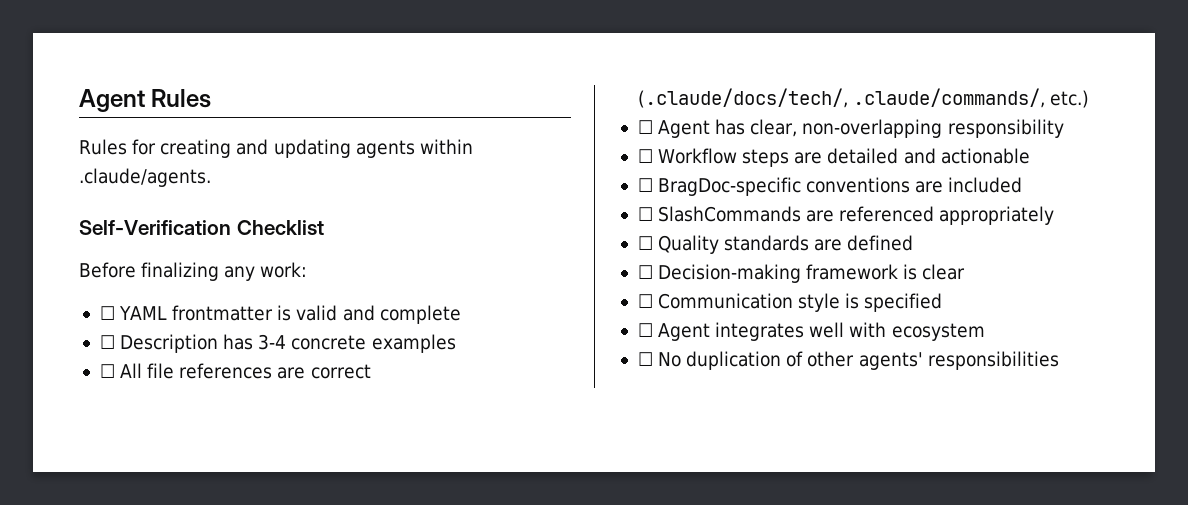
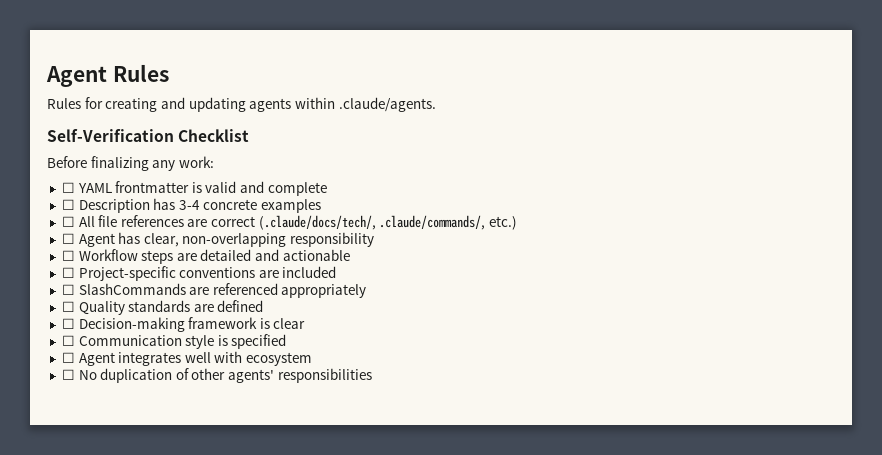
[658,177,802,196] BragDoc-specific -> [78,266,176,281] Project-specific

